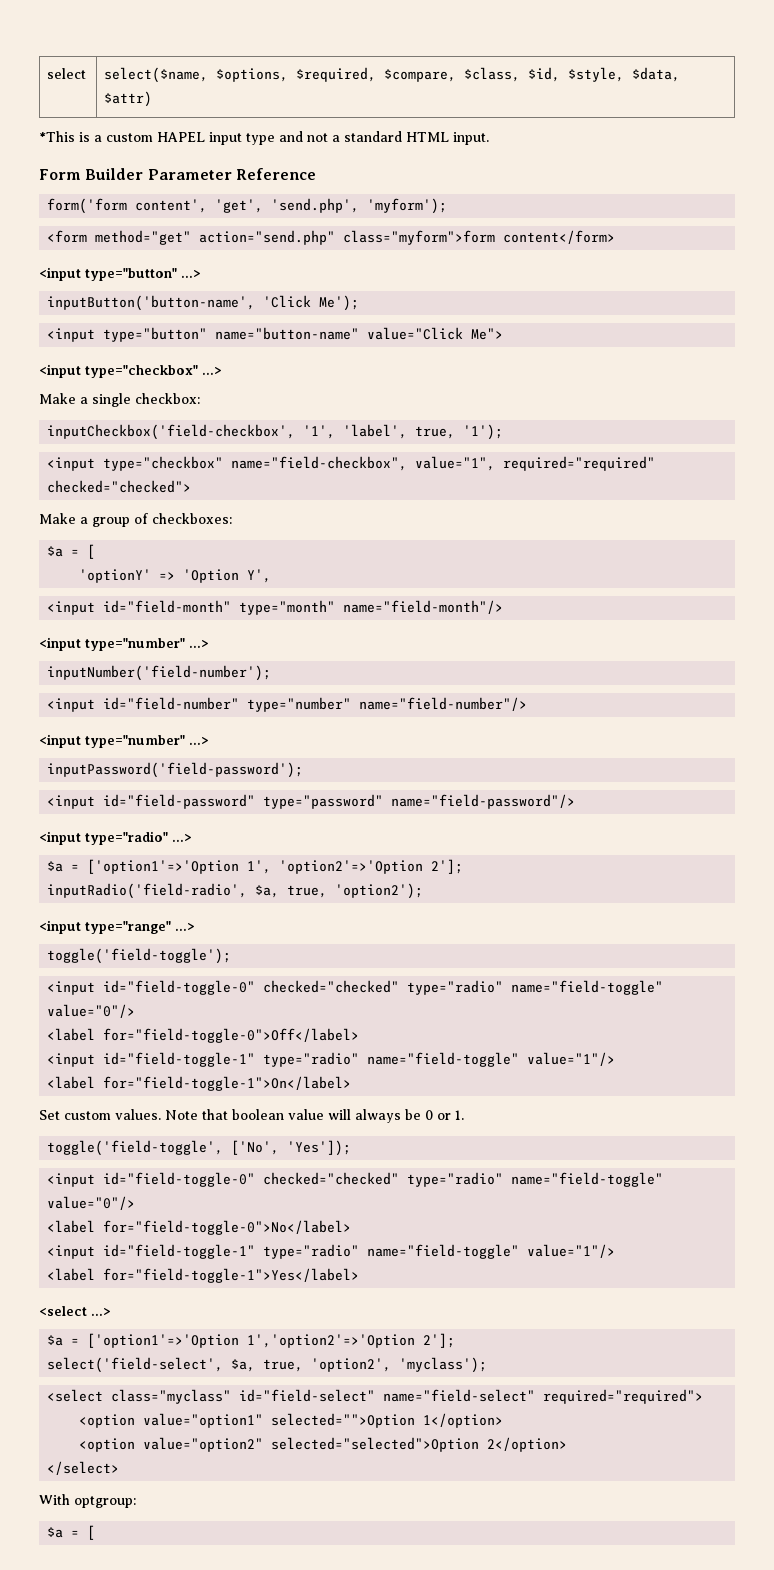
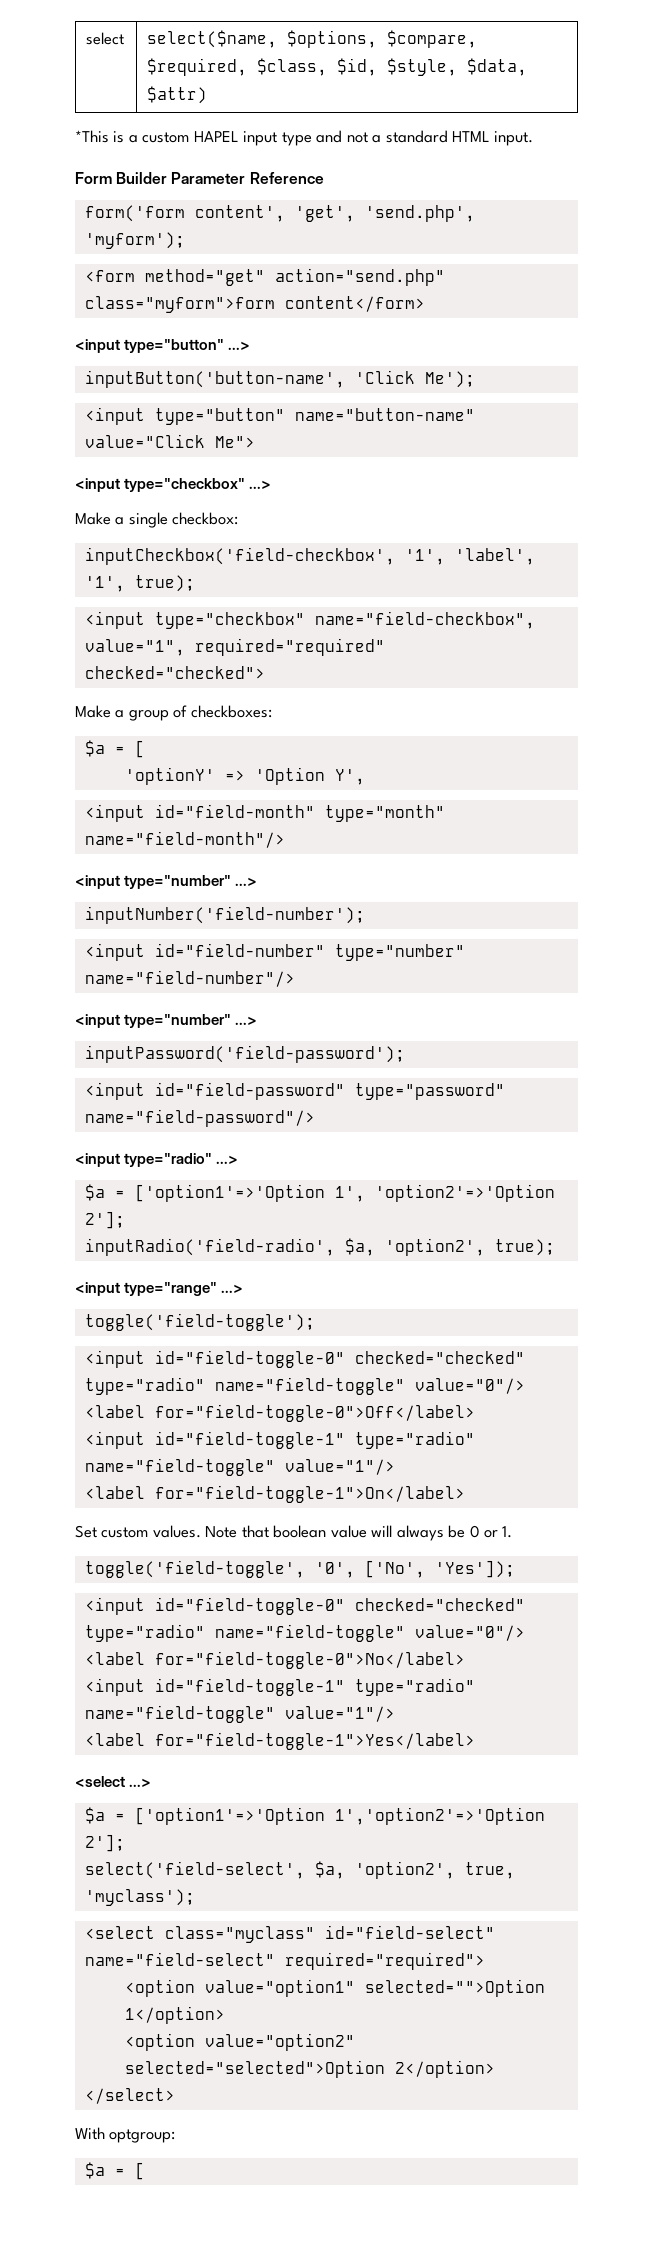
[296,67,457,82] $required, $compare, -> [387,30,478,48] [147,58,248,76] $compare, $required,
[415,424,504,440] true, '1'); -> [84,575,195,592] '1', true);
[287,883,424,899] true, 'option2'); -> [384,1238,555,1256] 'option2', true);
(224, 1148) none -> [314,1562,355,1578] '0',
[263,1358,392,1372] true, 'option2', -> [354,1861,515,1879] 'option2', true,

